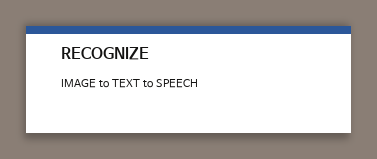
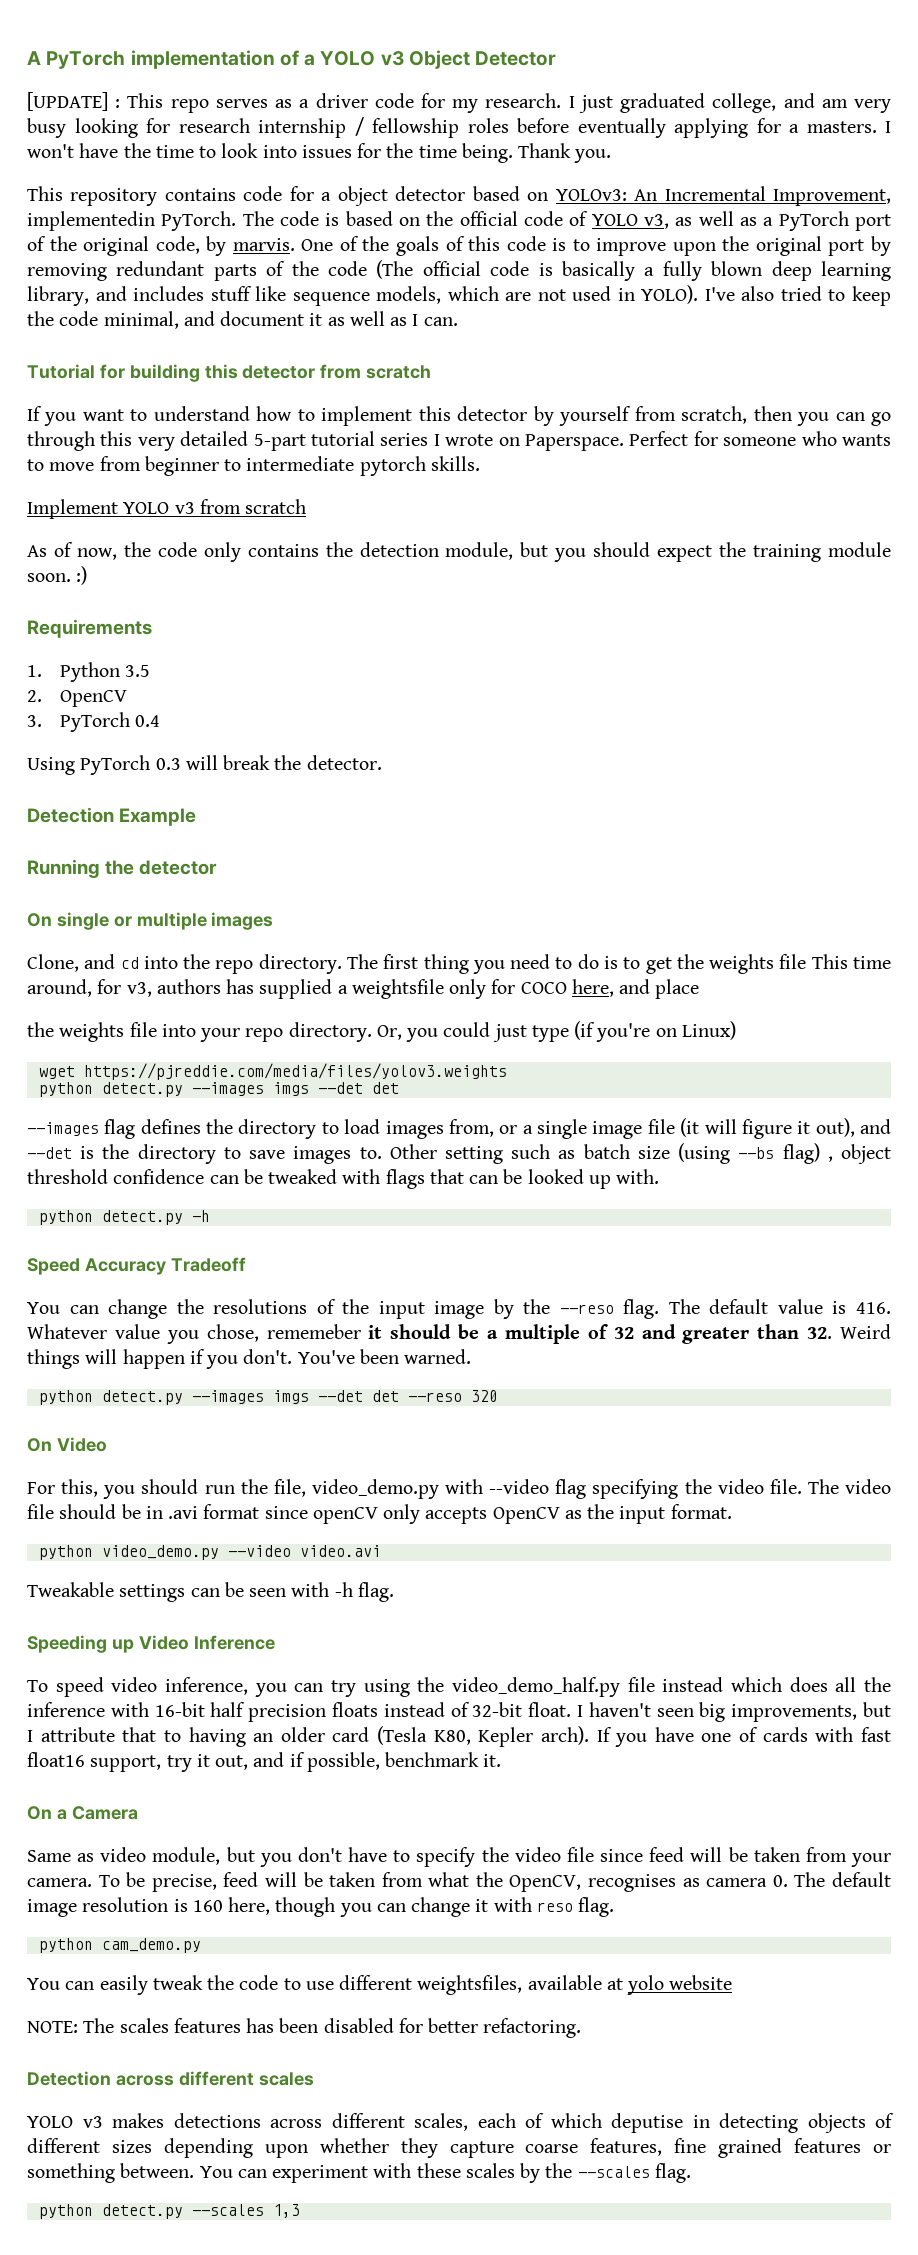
[61,47,149,60] [61,79,198,88] RECOGNIZE // IMAGE to TEXT to SPEECH -> [27,50,557,69] [27,92,891,113] [27,117,891,138] [27,143,612,163] [27,186,891,206] [27,211,892,231] [27,236,891,256] [27,260,891,281] [27,285,891,306] [27,311,458,329] [27,364,432,382] [27,406,892,426] [27,431,891,451] [27,456,480,476] [27,499,307,519] [27,542,891,562] [27,566,88,585] [27,619,152,638] [27,662,151,682] [27,690,127,707] [27,712,161,732] [27,755,382,775] [27,807,197,826] [27,859,218,878] [27,912,274,930] [27,954,892,974] [27,979,700,999] [27,1021,736,1042] [38,1063,507,1080] [38,1082,399,1097] [27,1118,891,1139] [27,1143,891,1164] [27,1169,660,1189] [38,1210,210,1225] [27,1257,246,1275] [27,1299,891,1319] [27,1324,891,1344] [27,1349,472,1369] [38,1390,498,1405] [27,1437,107,1452] [27,1479,891,1499] [27,1504,732,1524] [38,1545,381,1560] [27,1582,394,1602] [27,1635,275,1653] [27,1677,891,1697] [27,1702,891,1722] [27,1726,892,1747] [27,1752,502,1772] [27,1806,138,1820] [27,1847,891,1867] [27,1872,892,1892] [27,1897,615,1917] [38,1938,201,1953] [27,1975,733,1995] [27,2018,582,2038] [27,2071,314,2086] [27,2113,894,2133] [27,2138,891,2158] [27,2163,691,2183] [38,2204,300,2219] A PyTorch implementation of a YOLO v3 Object Detector // [UPDATE] : This repo serves as a driver code for my research. I just graduated college, and am very busy looking for research internship / fellowship roles before eventually applying for a masters. I won't have the time to look into issues for the time being. Thank you. // This repository contains code for a object detector based on YOLOv3: An Incremental Improvement, implementedin PyTorch. The code is based on the official code of YOLO v3, as well as a PyTorch port of the original code, by marvis. One of the goals of this code is to improve upon the original port by removing redundant parts of the code (The official code is basically a fully blown deep learning library, and includes stuff like sequence models, which are not used in YOLO). I've also tried to keep the code minimal, and document it as well as I can. // Tutorial for building this detector from scratch // If you want to understand how to implement this detector by yourself from scratch, then you can go through this very detailed 5-part tutorial series I wrote on Paperspace. Perfect for someone who wants to move from beginner to intermediate pytorch skills. // Implement YOLO v3 from scratch // As of now, the code only contains the detection module, but you should expect the training module soon. :) // Requirements // 1. Python 3.5 // 2. OpenCV // 3. PyTorch 0.4 // Using PyTorch 0.3 will break the detector. // Detection Example // Running the detector // On single or multiple images // Clone, and cd into the repo directory. The first thing you need to do is to get the weights file This time around, for v3, authors has supplied a weightsfile only for COCO here, and place // the weights file into your repo directory. Or, you could just type (if you're on Linux) // wget https://pjreddie.com/media/files/yolov3.weights // python detect.py --images imgs --det det // --images flag defines the directory to load images from, or a single image file (it will figure it out), and --det is the directory to save images to. Other setting such as batch size (using --bs flag) , object threshold confidence can be tweaked with flags that can be looked up with. // python detect.py -h // Speed Accuracy Tradeoff // You can change the resolutions of the input image by the --reso flag. The default value is 416. Whatever value you chose, rememeber it should be a multiple of 32 and greater than 32. Weird things will happen if you don't. You've been warned. // python detect.py --images imgs --det det --reso 320 // On Video // For this, you should run the file, video_demo.py with --video flag specifying the video file. The video file should be in .avi format since openCV only accepts OpenCV as the input format. // python video_demo.py --video video.avi // Tweakable settings can be seen with -h flag. // Speeding up Video Inference // To speed video inference, you can try using the video_demo_half.py file instead which does all the inference with 16-bit half precision floats instead of 32-bit float. I haven't seen big improvements, but I attribute that to having an older card (Tesla K80, Kepler arch). If you have one of cards with fast float16 support, try it out, and if possible, benchmark it. // On a Camera // Same as video module, but you don't have to specify the video file since feed will be taken from your camera. To be precise, feed will be taken from what the OpenCV, recognises as camera 0. The default image resolution is 160 here, though you can change it with reso flag. // python cam_demo.py // You can easily tweak the code to use different weightsfiles, available at yolo website // NOTE: The scales features has been disabled for better refactoring. // Detection across different scales // YOLO v3 makes detections across different scales, each of which deputise in detecting objects of different sizes depending upon whether they capture coarse features, fine grained features or something between. You can experiment with these scales by the --scales flag. // python detect.py --scales 1,3

